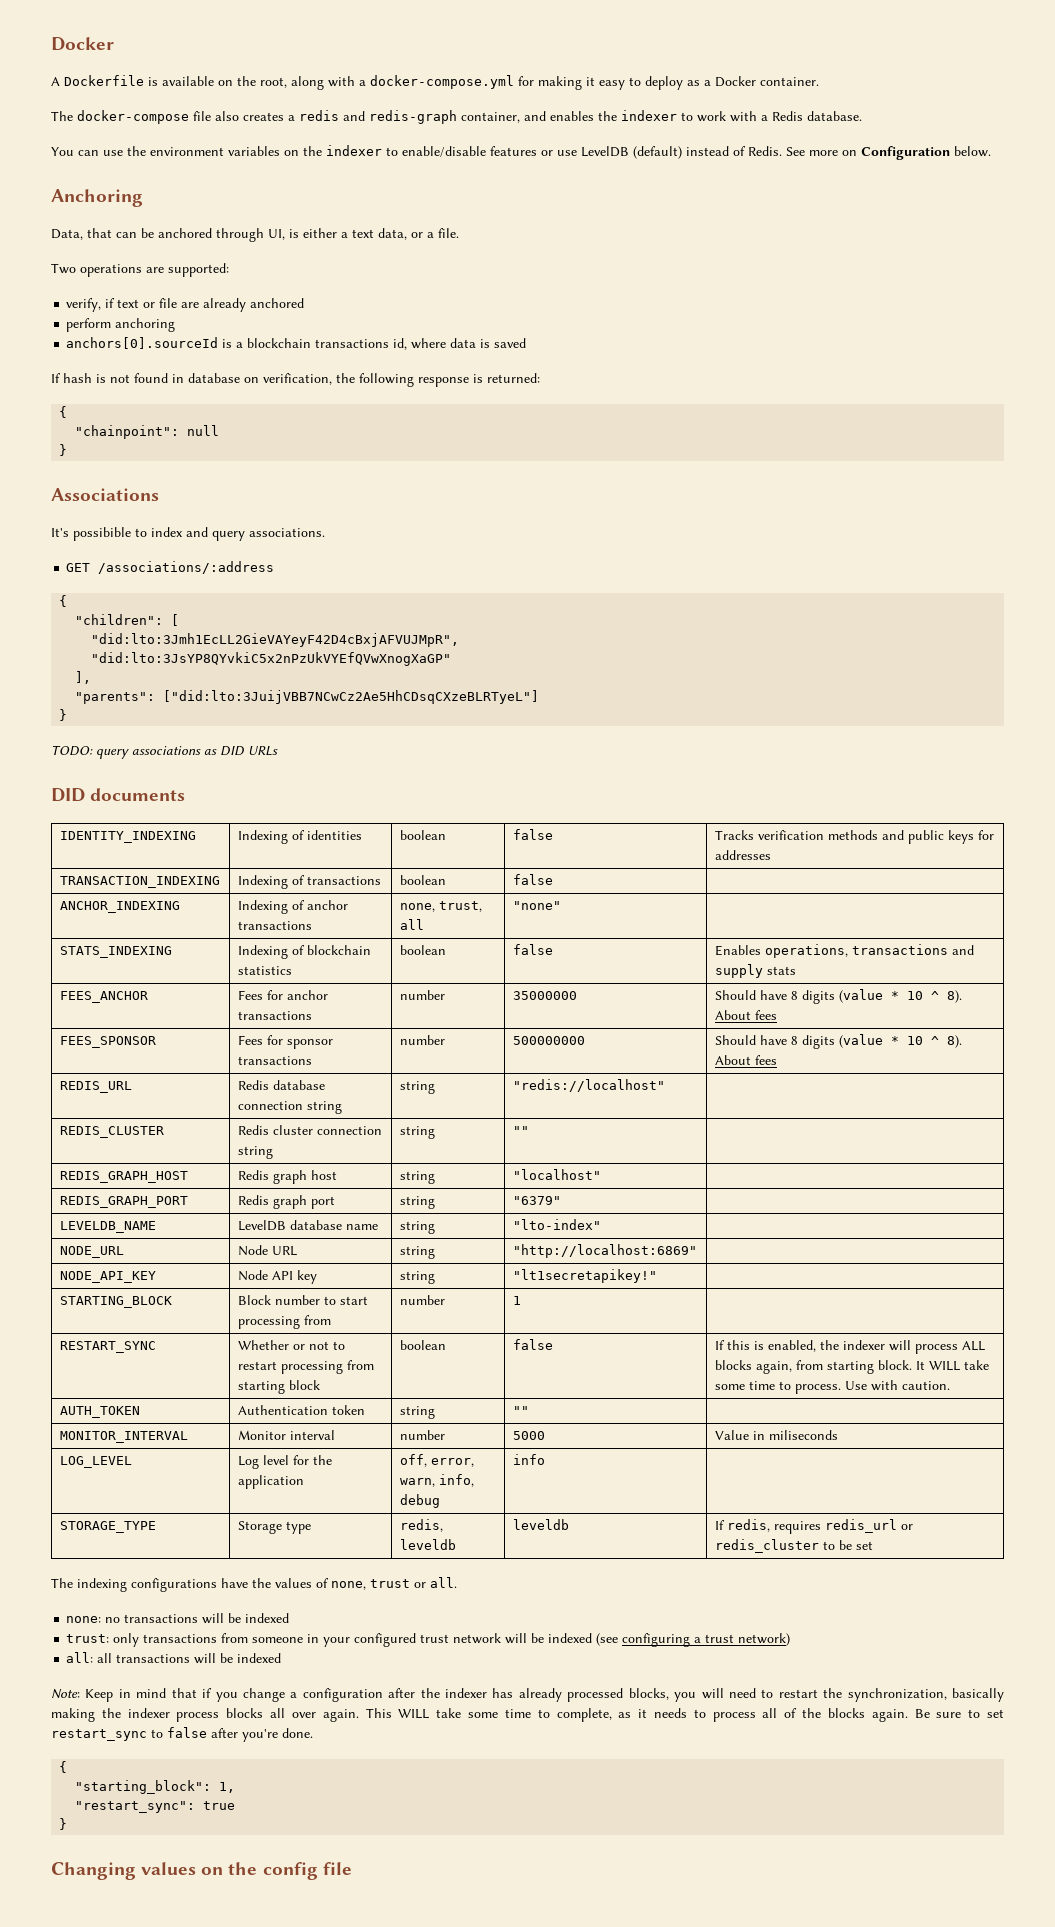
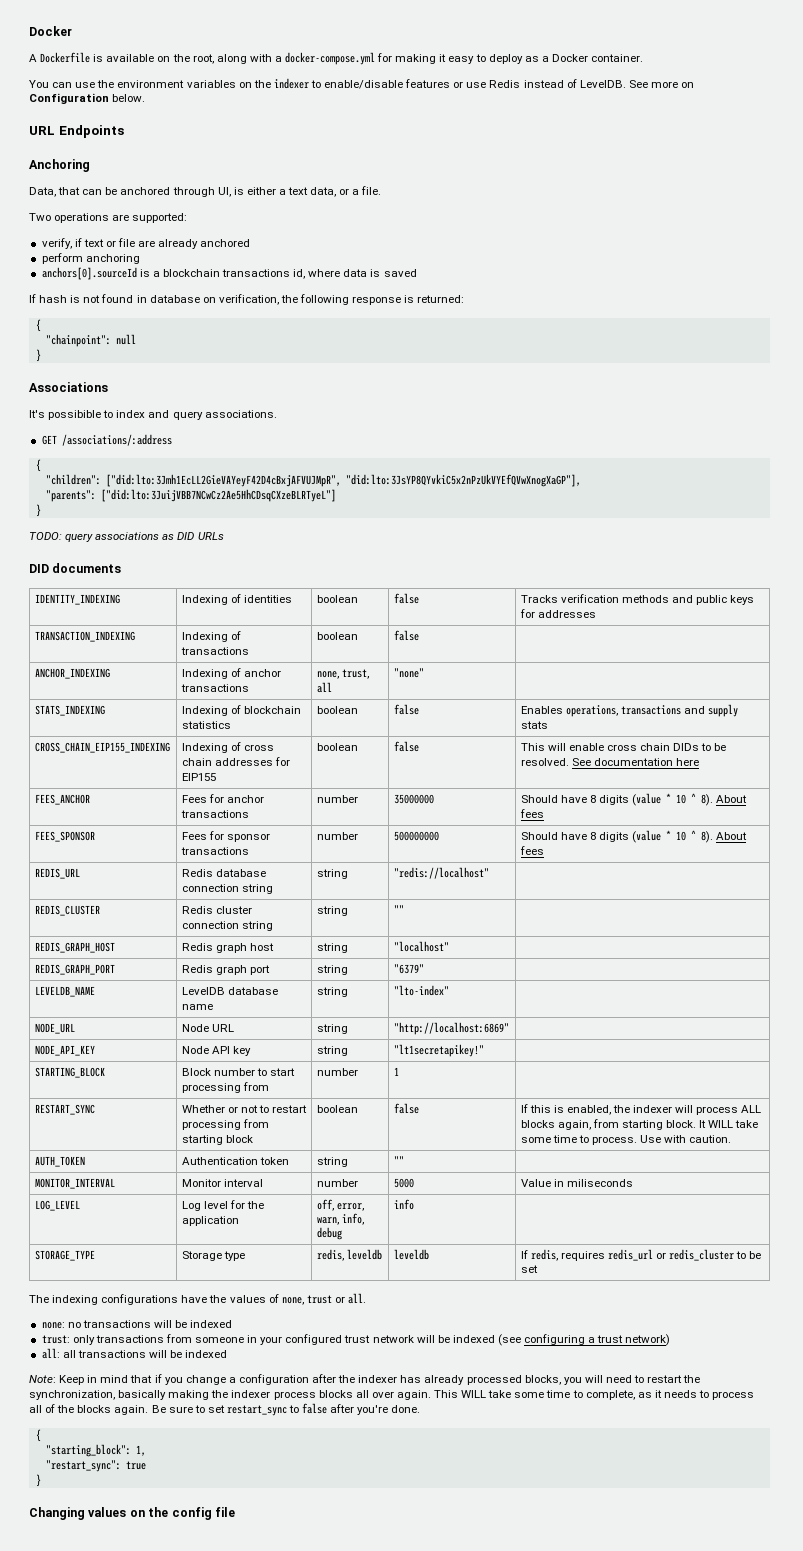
[51,110,862,124] // The docker-compose file also creates a redis and redis-graph container, and enables the indexer to work with a Redis database. -> (644, 58) none
[581,146,682,159] LevelDB (default) -> [489,80,521,88] Redis
[748,146,782,156] Redis. -> [579,80,626,88] LevelDB.
(991, 151) none -> [29,125,124,138] // URL Endpoints
[171,614,180,626] [91,633,460,647] [91,652,452,666] [75,671,92,684] [ // "did:lto:3Jmh1EcLL2GieVAYeyF42D4cBxjAFVUJMpR", // "did:lto:3JsYP8QYvkiC5x2nPzUkVYEfQVwXnogXaGP" // ], -> [105,474,581,487] ["did:lto:3Jmh1EcLL2GieVAYeyF42D4cBxjAFVUJMpR", "did:lto:3JsYP8QYvkiC5x2nPzUkVYEfQVwXnogXaGP"],
(796, 970) none -> [34,742,170,753] [181,742,274,753] [181,757,290,766] [181,773,216,781] [316,743,358,751] [393,741,419,752] [520,743,727,751] [520,758,699,766] // CROSS_CHAIN_EIP155_INDEXING | Indexing of cross chain addresses for EIP155 | boolean | false | This will enable cross chain DIDs to be resolved. See documentation here

